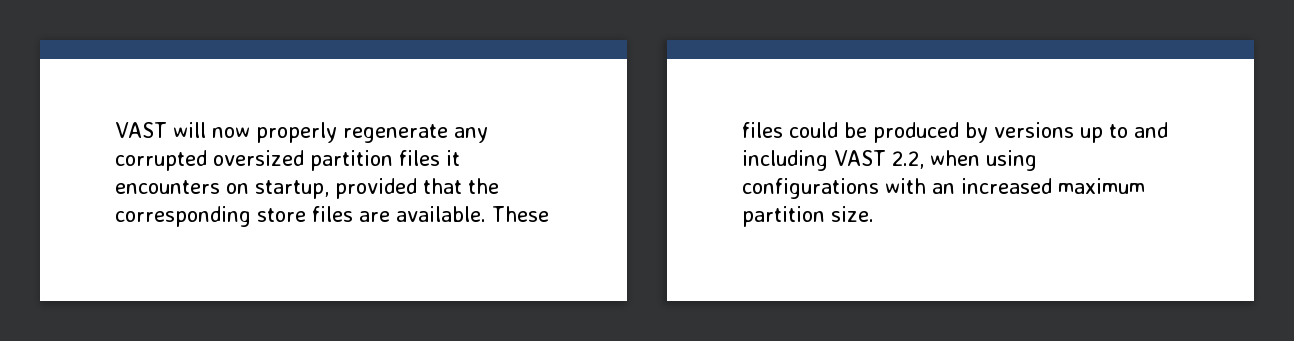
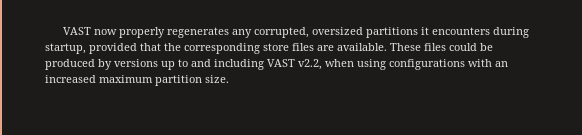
[115,122,206,138] VAST will -> [63,27,92,35] VAST
[342,124,488,143] [115,150,440,171] regenerate any corrupted oversized partition files -> [167,27,419,38] regenerates any corrupted, oversized partitions
[226,183,249,194] on -> [493,27,530,38] during
[891,151,924,169] 2.2, -> [298,59,322,70] v2.2,

